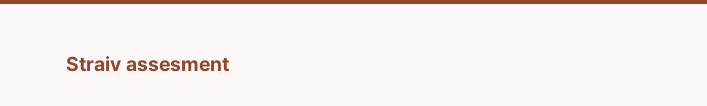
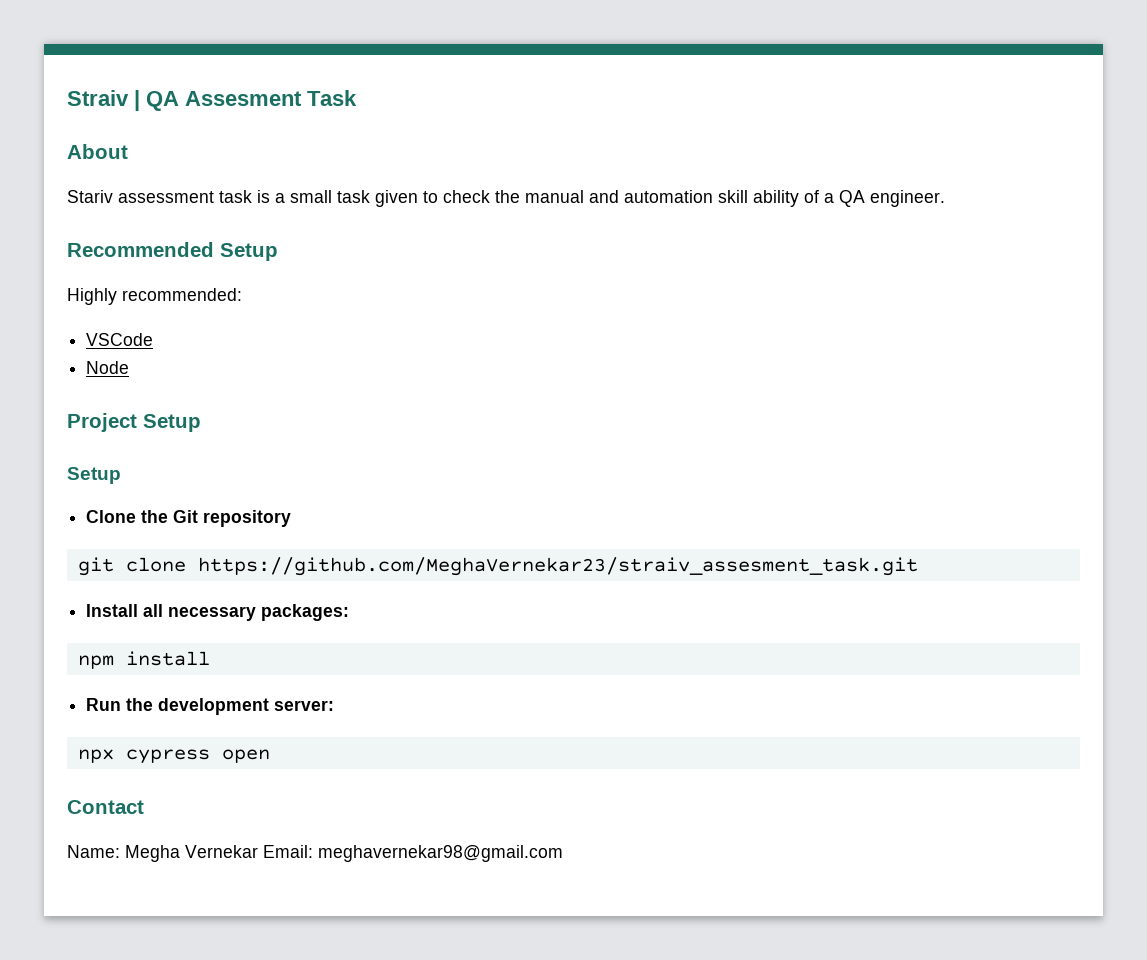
[126,57,230,72] assesment -> [134,90,357,111] [67,144,128,159] [67,190,945,207] [67,242,278,261] [67,288,242,305] [86,333,154,346] [86,361,130,374] [67,413,201,432] [67,467,121,484] [86,510,292,527] [77,557,918,576] [86,604,350,621] [77,651,210,669] [86,698,335,715] [77,749,270,764] [67,800,144,814] [67,845,563,862] | QA Assesment Task // About // Stariv assessment task is a small task given to check the manual and automation skill ability of a QA engineer. // Recommended Setup // Highly recommended: // VSCode // Node // Project Setup // Setup // Clone the Git repository // git clone https://github.com/MeghaVernekar23/straiv_assesment_task.git // Install all necessary packages: // npm install // Run the development server: // npx cypress open // Contact // Name: Megha Vernekar Email: meghavernekar98@gmail.com

